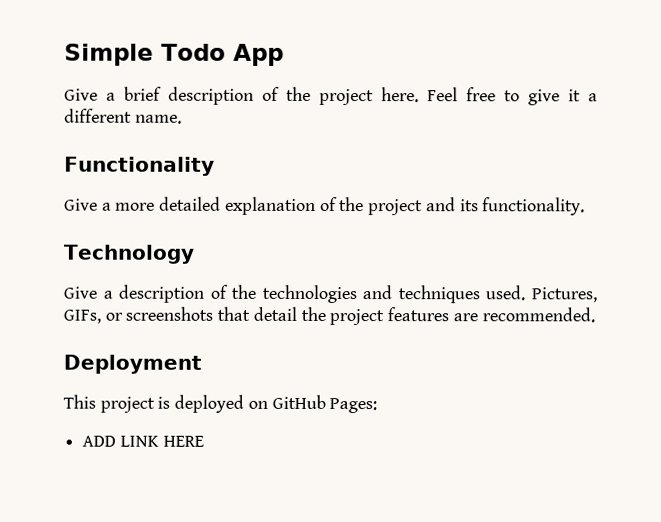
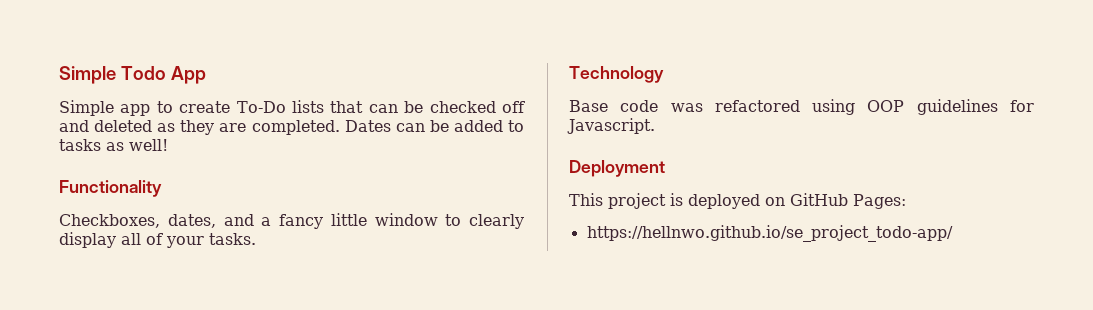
[64,86,598,106] [64,108,182,124] [64,156,215,176] [64,196,586,216] [63,244,195,264] [63,284,597,304] [63,306,595,326] Give a brief description of the project here. Feel free to give it a different name. // Functionality // Give a more detailed explanation of the project and its functionality. // Technology // Give a description of the technologies and techniques used. Pictures, GIFs, or screenshots that detail the project features are recommended. -> [59,100,525,116] [59,120,525,135] [59,139,168,151] [59,180,162,197] [59,213,524,229] [59,232,256,248] [569,66,664,83] [569,99,1034,115] [567,118,655,134] Simple app to create To-Do lists that can be checked off and deleted as they are completed. Dates can be added to tasks as well! // Functionality // Checkboxes, dates, and a fancy little window to clearly display all of your tasks. // Technology // Base code was refactored using OOP guidelines for Javascript.
[82,435,204,447] ADD LINK HERE -> [586,225,953,242] https://hellnwo.github.io/se_project_todo-app/

